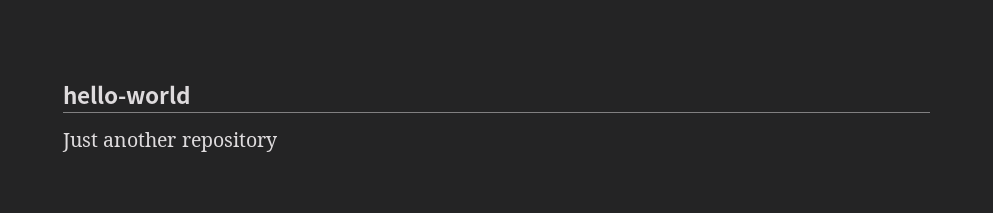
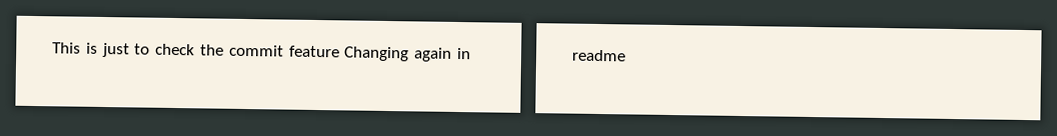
[63,85,190,104] [62,132,278,152] hello-world // Just another repository -> [52,42,626,62] This is just to check the commit feature Changing again in readme

